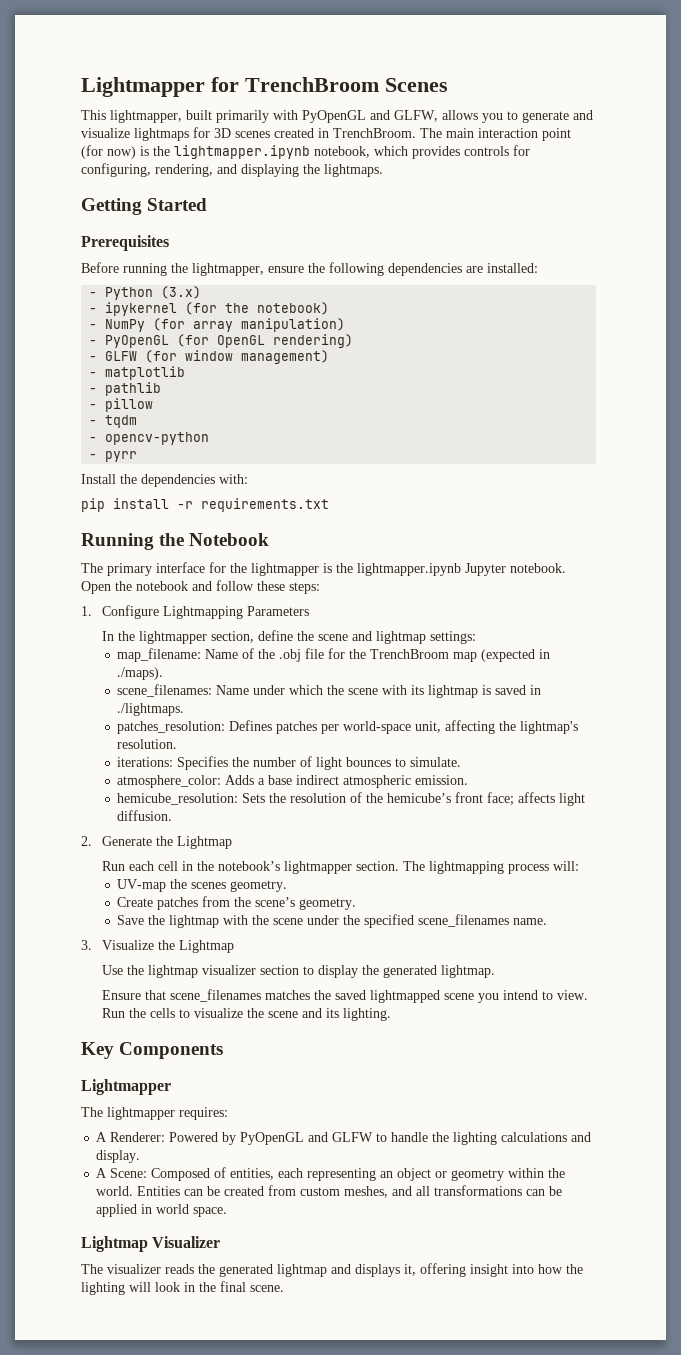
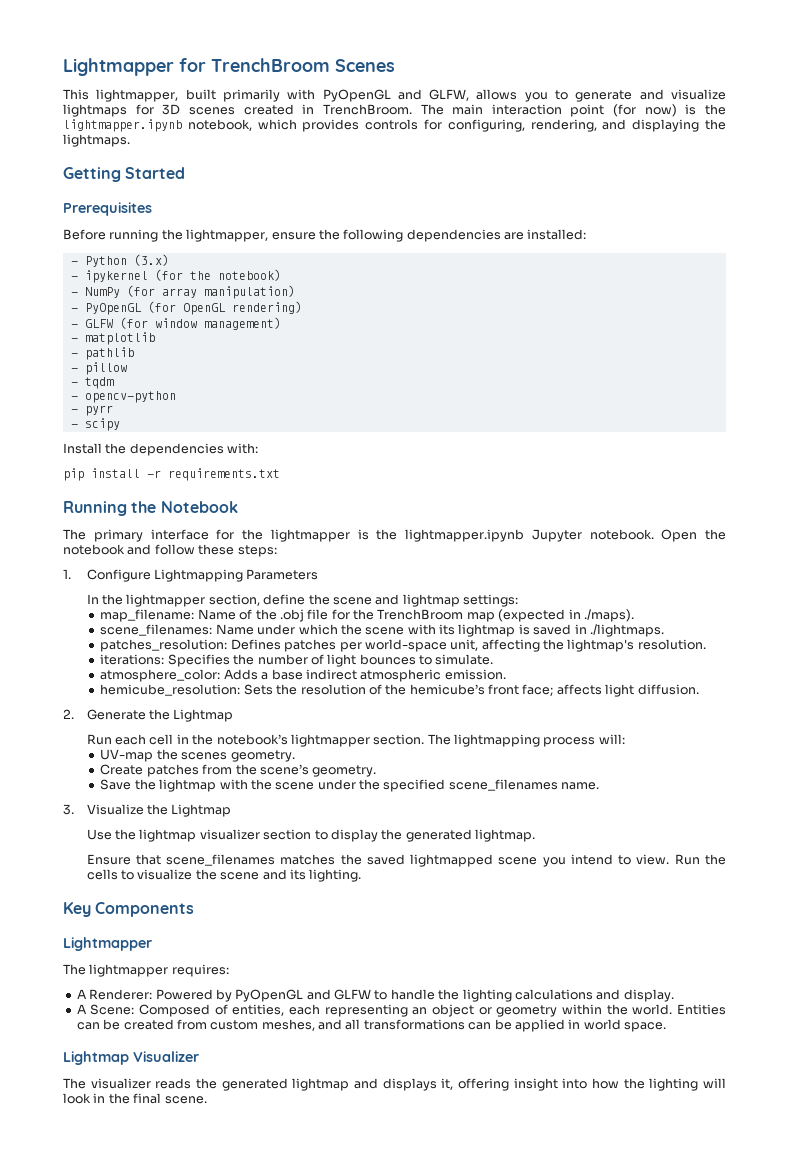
(138, 456) none -> [70,418,120,431] // - scipy

